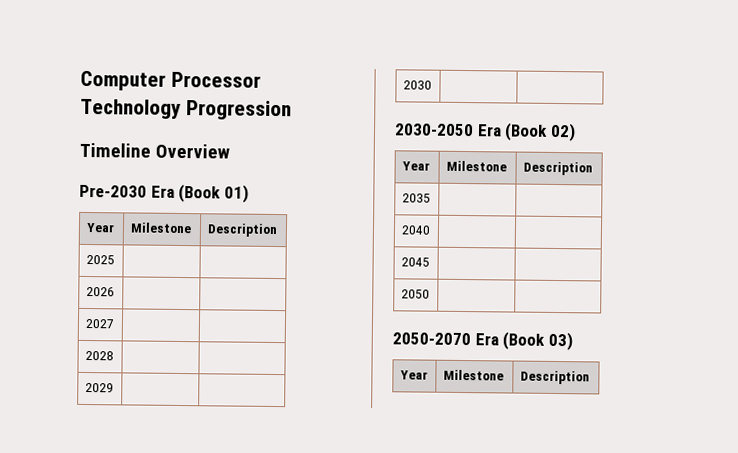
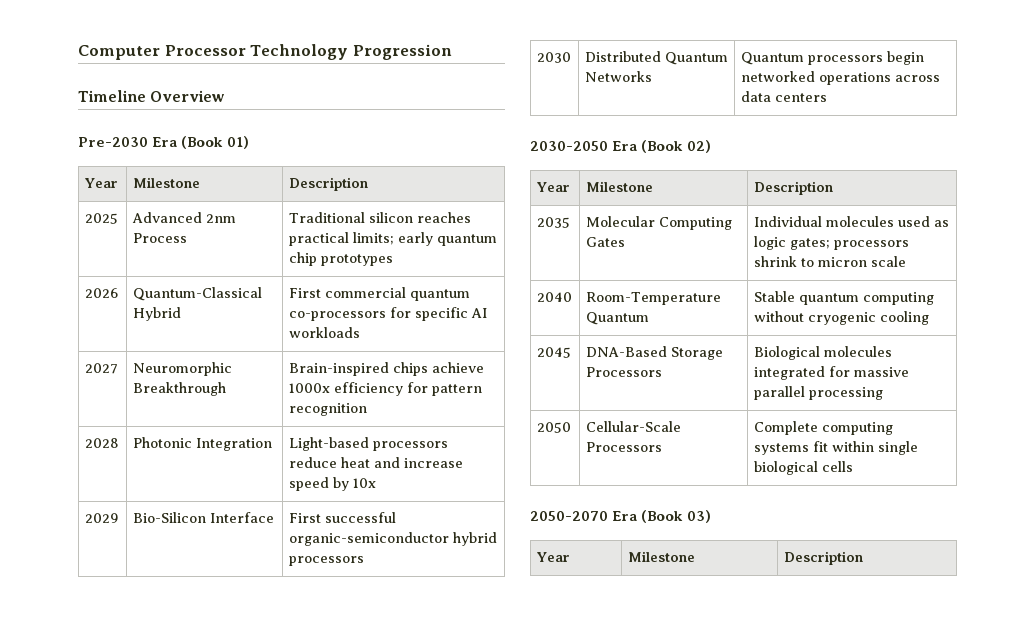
[85,286,115,297] [84,318,114,329] [84,350,114,361] [84,382,114,393] [402,80,432,90] | // 2026 | | // 2027 | | // 2028 | | // 2029 | | // 2030 | | -> [131,212,236,223] [132,233,187,243] [288,212,471,223] [288,232,497,246] [288,252,393,266] [84,288,118,298] [132,287,262,301] [132,307,181,321] [288,287,470,301] [288,307,487,321] [288,327,360,338] [84,363,118,374] [132,362,232,376] [132,382,226,396] [288,362,484,376] [288,382,482,396] [288,403,367,416] [84,438,119,448] [132,437,272,451] [288,437,448,451] [288,457,463,468] [288,477,376,491] [84,513,119,523] [132,512,274,523] [288,512,396,523] [288,532,497,546] [288,556,364,566] [536,52,571,63] [584,51,728,65] [584,71,652,82] [740,51,924,65] [740,71,940,85] [740,91,827,102] Advanced 2nm Process | Traditional silicon reaches practical limits; early quantum chip prototypes // 2026 | Quantum-Classical Hybrid | First commercial quantum co-processors for specific AI workloads // 2027 | Neuromorphic Breakthrough | Brain-inspired chips achieve 1000x efficiency for pattern recognition // 2028 | Photonic Integration | Light-based processors reduce heat and increase speed by 10x // 2029 | Bio-Silicon Interface | First successful organic-semiconductor hybrid processors // 2030 | Distributed Quantum Networks | Quantum processors begin networked operations across data centers
[400,225,431,235] [400,257,430,267] [400,289,430,299] | // 2040 | | // 2045 | | // 2050 | | -> [585,216,732,230] [585,237,625,247] [753,216,949,227] [753,236,909,250] [753,256,906,267] [536,292,572,302] [585,292,721,305] [585,312,649,325] [753,291,934,305] [753,311,929,325] [536,347,571,358] [585,346,723,360] [585,367,662,377] [753,346,892,360] [753,366,909,380] [753,386,883,400] [536,422,571,433] [585,421,681,432] [585,442,662,452] [753,421,893,435] [753,441,918,455] [753,461,853,475] Molecular Computing Gates | Individual molecules used as logic gates; processors shrink to micron scale // 2040 | Room-Temperature Quantum | Stable quantum computing without cryogenic cooling // 2045 | DNA-Based Storage Processors | Biological molecules integrated for massive parallel processing // 2050 | Cellular-Scale Processors | Complete computing systems fit within single biological cells

